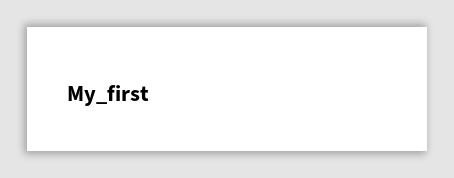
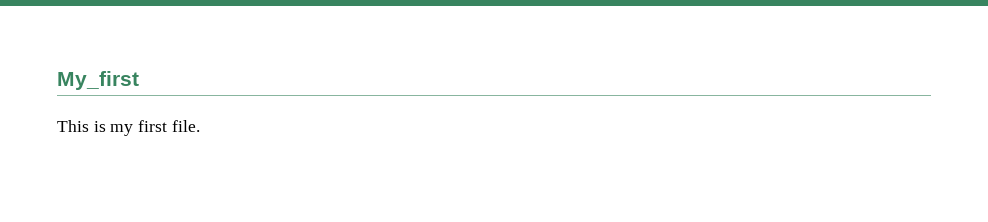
(149, 95) none -> [57,120,200,136] // This is my first file.

